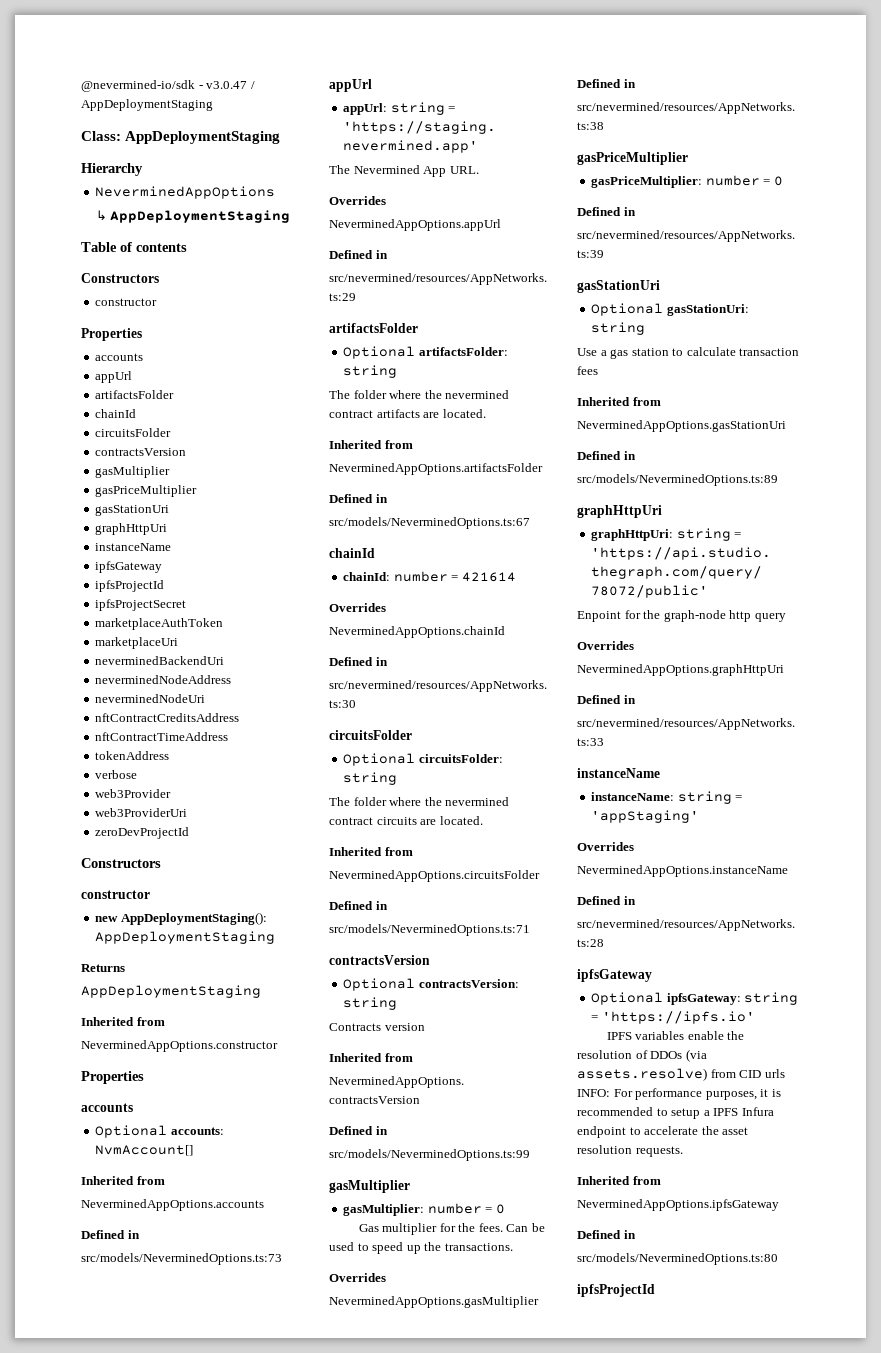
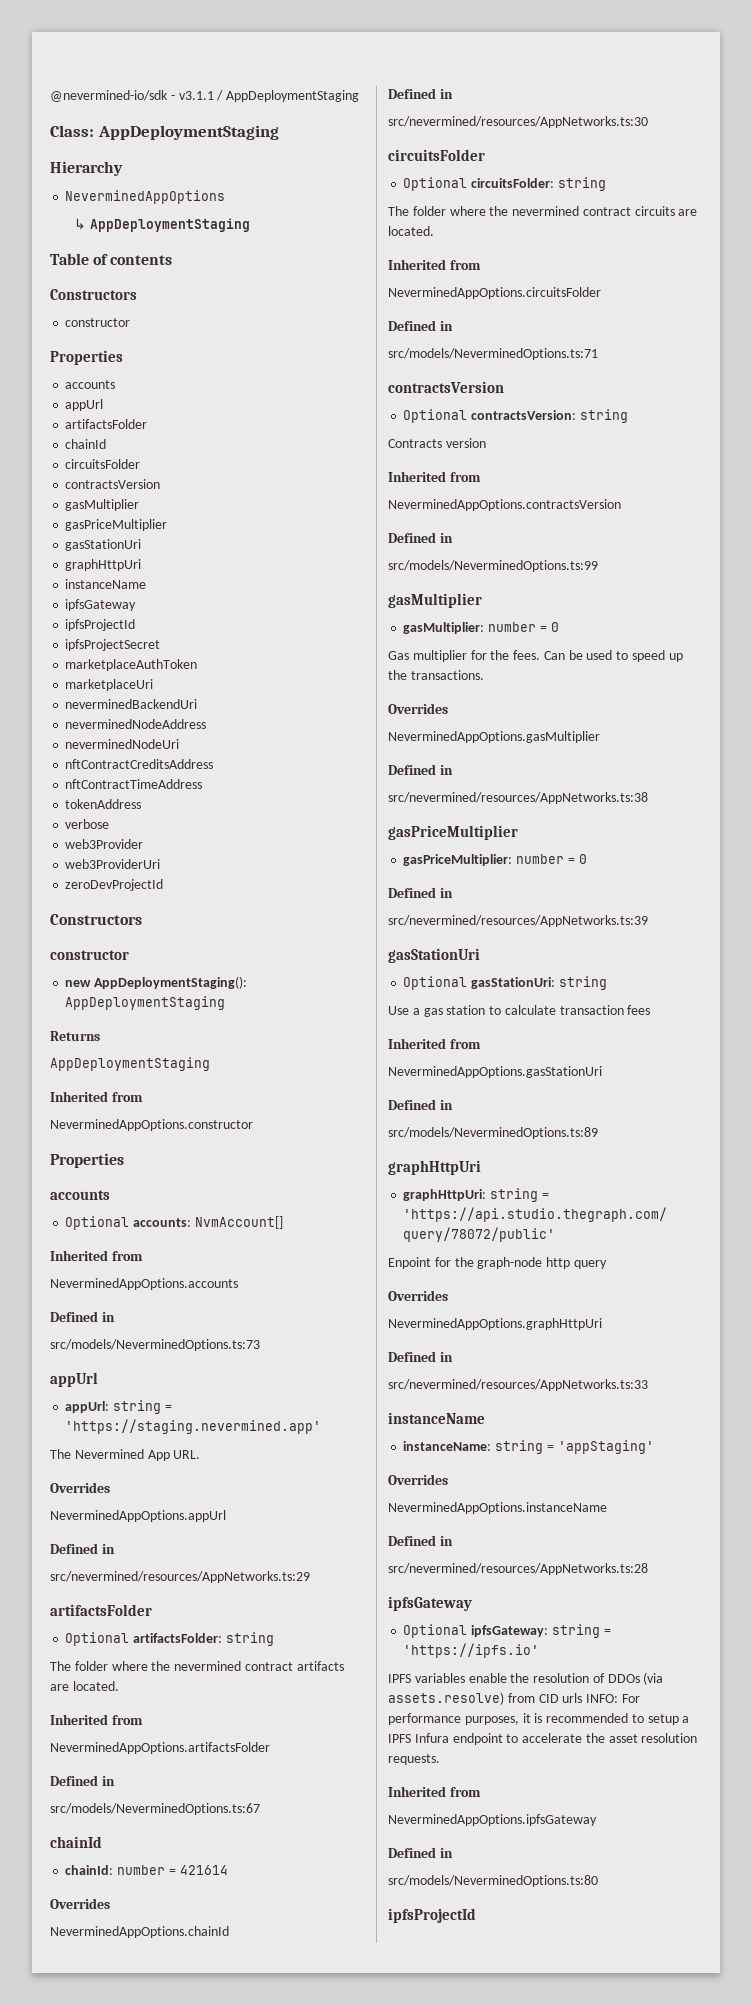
[206,81,248,89] v3.0.47 -> [178,91,214,100] v3.1.1

